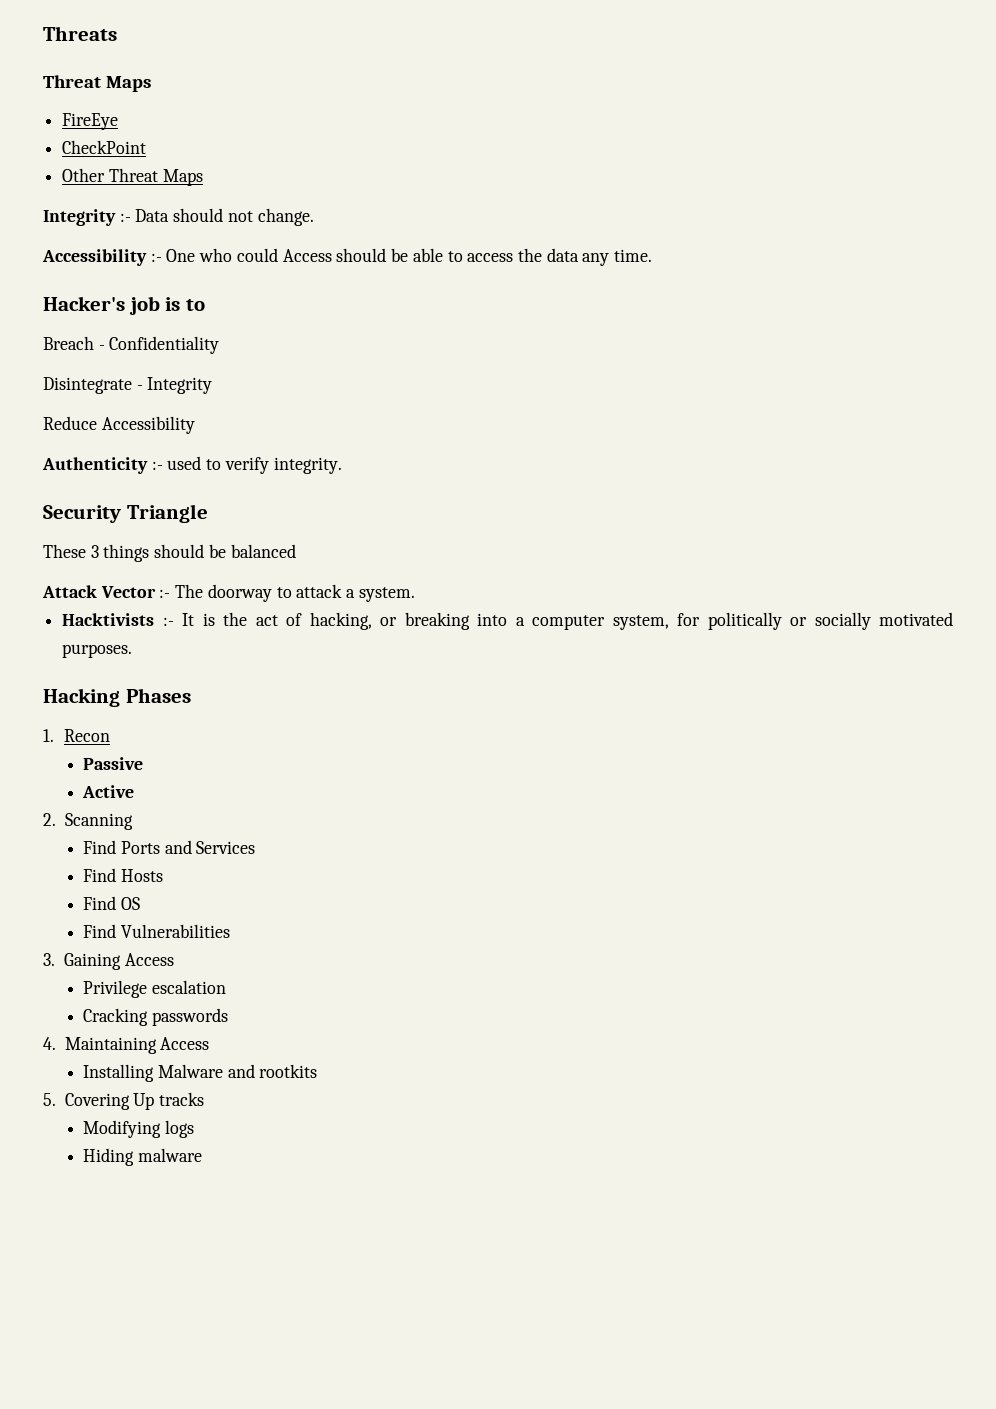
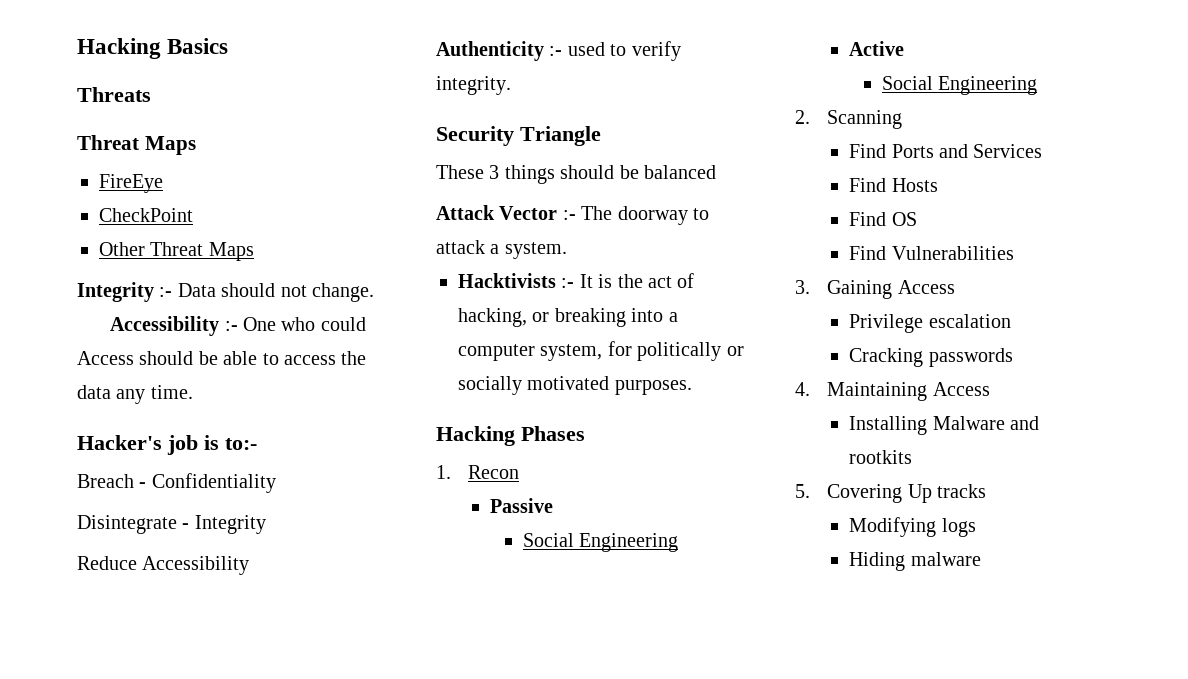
(43, 33) none -> [77,38,229,59] Hacking Basics //
[185,299,205,311] to -> [225,438,257,450] to:-
(144, 763) none -> [522,533,678,552] // Social Engineering
(135, 791) none -> [881,76,1037,95] // Social Engineering

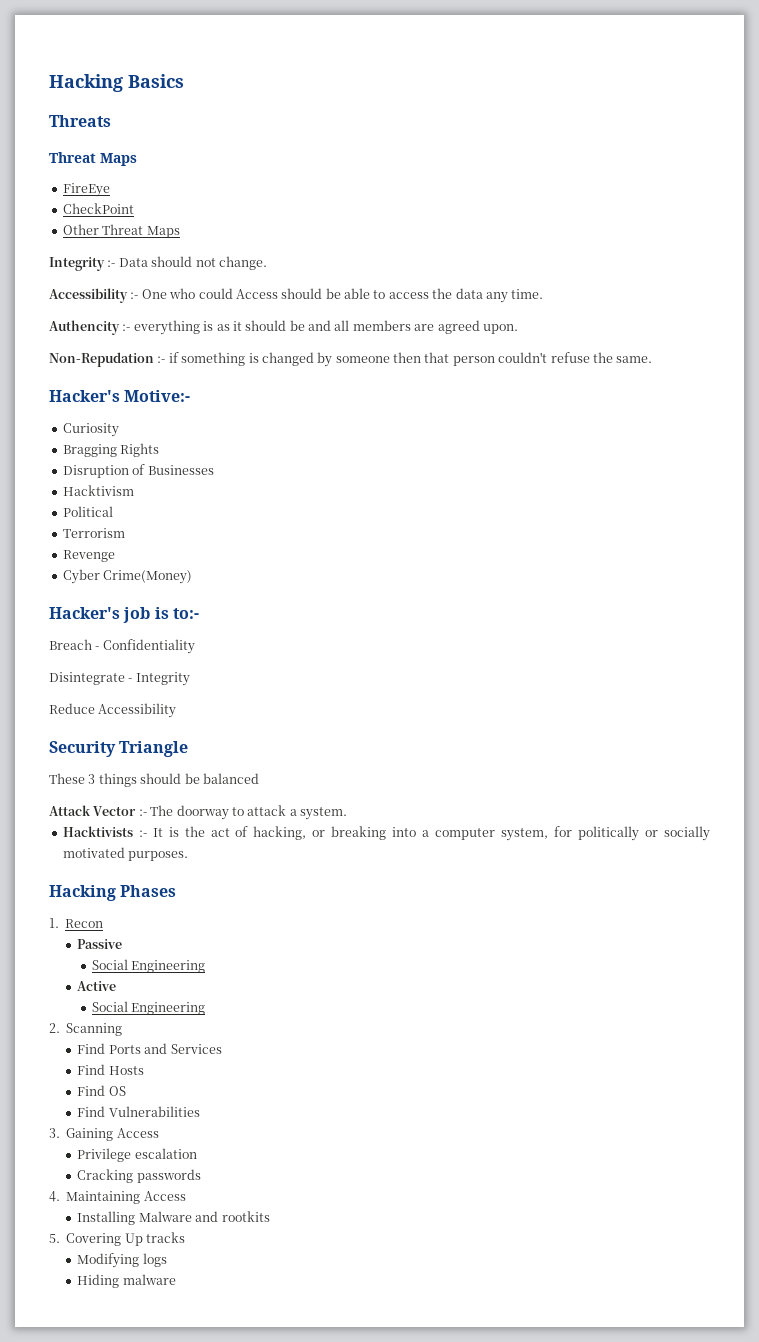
(193, 392) none -> [49,320,518,335] [49,352,653,367] [49,390,191,402] [62,423,119,437] [62,443,160,457] [62,464,214,478] [62,485,134,496] [62,506,113,517] [62,528,125,538] [62,550,115,562] [62,569,193,584] // Authencity :- everything is as it should be and all members are agreed upon. // Non-Repudation :- if something is changed by someone then that person couldn't refuse the same. // Hacker's Motive:- // Curiosity // Bragging Rights // Disruption of Businesses // Hacktivism // Political // Terrorism // Revenge // Cyber Crime(Money)
[436,41,681,61] [436,76,511,95] // Authenticity :- used to verify integrity. -> (177, 710) none

